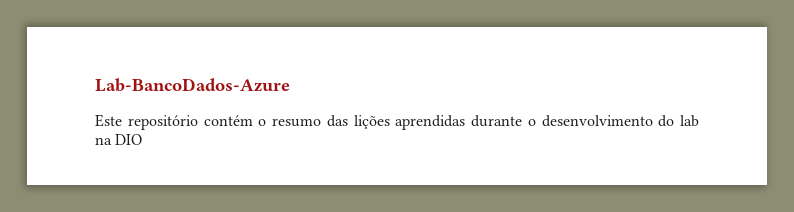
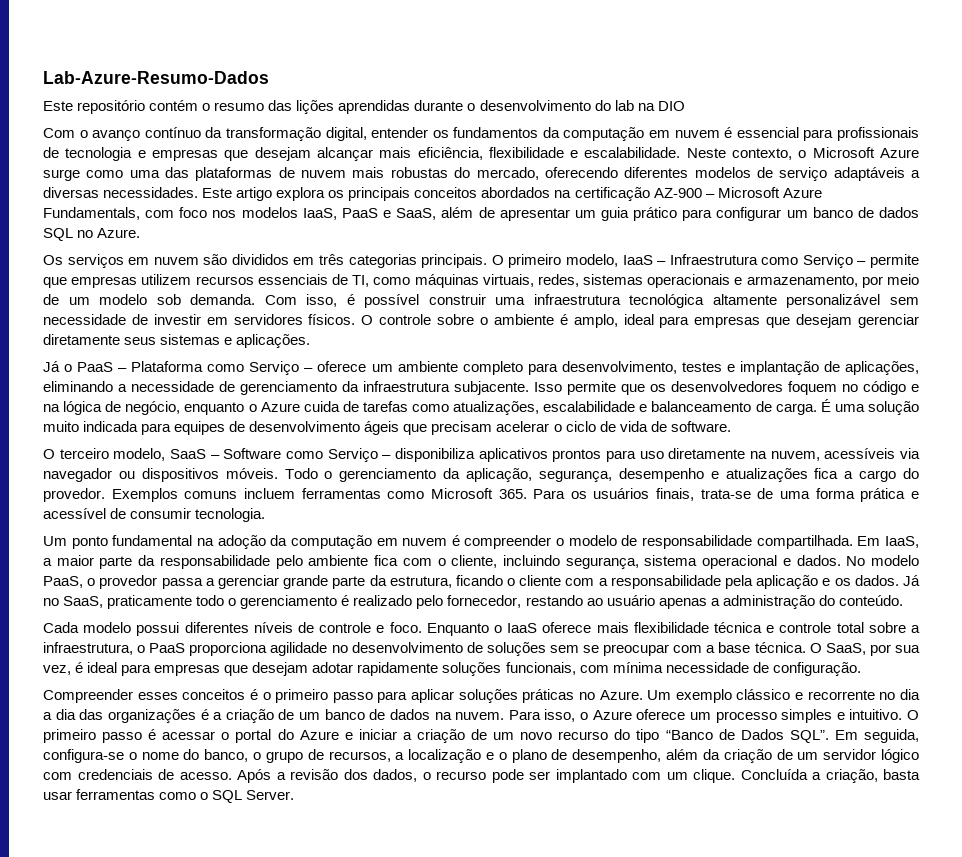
[95,78,290,92] Lab-BancoDados-Azure -> [43,71,269,84] Lab-Azure-Resumo-Dados
(143, 139) none -> [43,127,920,141] [43,147,919,161] [43,167,921,181] [43,187,822,201] [43,207,919,221] [43,228,141,241] [43,254,919,268] [43,274,919,288] [43,294,919,308] [43,314,920,328] [43,334,311,348] [43,361,919,375] [43,381,919,395] [43,399,920,415] [43,421,731,435] [43,448,920,462] [43,468,919,482] [43,488,919,502] [43,508,266,522] [43,535,919,549] [43,555,919,569] [43,575,920,589] [43,595,903,609] [43,622,921,636] [43,642,921,656] [43,662,861,676] [43,689,921,703] [43,709,919,723] [43,729,919,743] [43,749,920,763] [43,769,920,783] [43,789,295,803] // Com o avanço contínuo da transformação digital, entender os fundamentos da computação em nuvem é essencial para profissionais de tecnologia e empresas que desejam alcançar mais eficiência, flexibilidade e escalabilidade. Neste contexto, o Microsoft Azure surge como uma das plataformas de nuvem mais robustas do mercado, oferecendo diferentes modelos de serviço adaptáveis a diversas necessidades. Este artigo explora os principais conceitos abordados na certificação AZ-900 – Microsoft Azure Fundamentals, com foco nos modelos IaaS, PaaS e SaaS, além de apresentar um guia prático para configurar um banco de dados SQL no Azure. // Os serviços em nuvem são divididos em três categorias principais. O primeiro modelo, IaaS – Infraestrutura como Serviço – permite que empresas utilizem recursos essenciais de TI, como máquinas virtuais, redes, sistemas operacionais e armazenamento, por meio de um modelo sob demanda. Com isso, é possível construir uma infraestrutura tecnológica altamente personalizável sem necessidade de investir em servidores físicos. O controle sobre o ambiente é amplo, ideal para empresas que desejam gerenciar diretamente seus sistemas e aplicações. // Já o PaaS – Plataforma como Serviço – oferece um ambiente completo para desenvolvimento, testes e implantação de aplicações, eliminando a necessidade de gerenciamento da infraestrutura subjacente. Isso permite que os desenvolvedores foquem no código e na lógica de negócio, enquanto o Azure cuida de tarefas como atualizações, escalabilidade e balanceamento de carga. É uma solução muito indicada para equipes de desenvolvimento ágeis que precisam acelerar o ciclo de vida de software. // O terceiro modelo, SaaS – Software como Serviço – disponibiliza aplicativos prontos para uso diretamente na nuvem, acessíveis via navegador ou dispositivos móveis. Todo o gerenciamento da aplicação, segurança, desempenho e atualizações fica a cargo do provedor. Exemplos comuns incluem ferramentas como Microsoft 365. Para os usuários finais, trata-se de uma forma prática e acessível de consumir tecnologia. // Um ponto fundamental na adoção da computação em nuvem é compreender o modelo de responsabilidade compartilhada. Em IaaS, a maior parte da responsabilidade pelo ambiente fica com o cliente, incluindo segurança, sistema operacional e dados. No modelo PaaS, o provedor passa a gerenciar grande parte da estrutura, ficando o cliente com a responsabilidade pela aplicação e os dados. Já no SaaS, praticamente todo o gerenciamento é realizado pelo fornecedor, restando ao usuário apenas a administração do conteúdo. // Cada modelo possui diferentes níveis de controle e foco. Enquanto o IaaS oferece mais flexibilidade técnica e controle total sobre a infraestrutura, o PaaS proporciona agilidade no desenvolvimento de soluções sem se preocupar com a base técnica. O SaaS, por sua vez, é ideal para empresas que desejam adotar rapidamente soluções funcionais, com mínima necessidade de configuração. // Compreender esses conceitos é o primeiro passo para aplicar soluções práticas no Azure. Um exemplo clássico e recorrente no dia a dia das organizações é a criação de um banco de dados na nuvem. Para isso, o Azure oferece um processo simples e intuitivo. O primeiro passo é acessar o portal do Azure e iniciar a criação de um novo recurso do tipo “Banco de Dados SQL”. Em seguida, configura-se o nome do banco, o grupo de recursos, a localização e o plano de desempenho, além da criação de um servidor lógico com credenciais de acesso. Após a revisão dos dados, o recurso pode ser implantado com um clique. Concluída a criação, basta usar ferramentas como o SQL Server.

